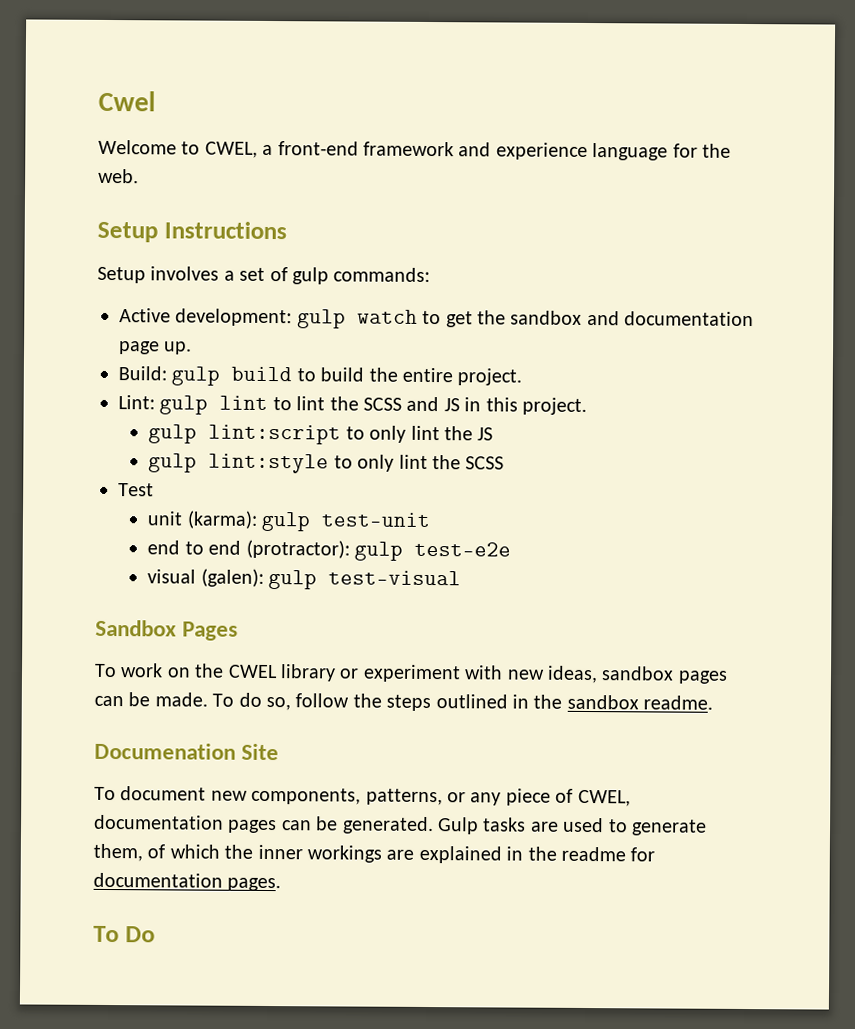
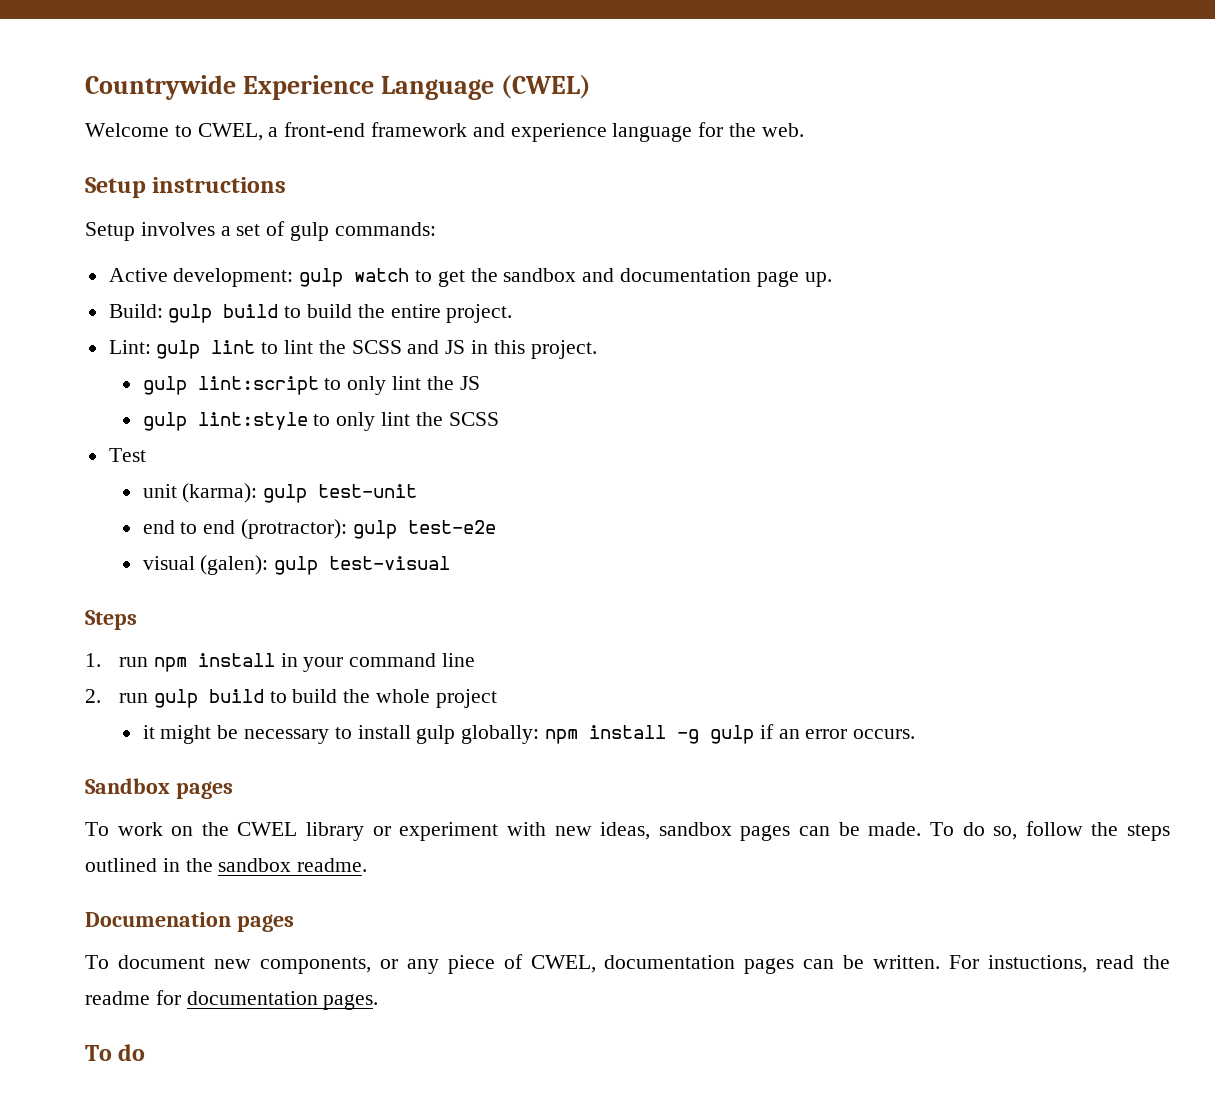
[98,90,156,112] Cwel -> [85,75,592,100] Countrywide Experience Language (CWEL)
[163,221,287,240] Instructions -> [152,177,287,193] instructions
(462, 578) none -> [85,610,137,630] [85,653,476,672] [85,689,497,708] [142,724,916,744] // Steps // 1. run npm install in your command line // 2. run gulp build to build the whole project // it might be necessary to install gulp globally: npm install -g gulp if an error occurs.
[182,621,239,641] Pages -> [175,781,233,799] pages
[241,743,280,761] Site -> [236,914,294,932] pages
[365,788,443,806] patterns, -> (371, 965) none
[341,816,707,836] [93,843,524,864] generated. Gulp tasks are used to generate them, of which the inner workings are explained in -> [873,955,1135,973] written. For instuctions, read
[124,926,155,943] Do -> [118,1044,146,1061] do

